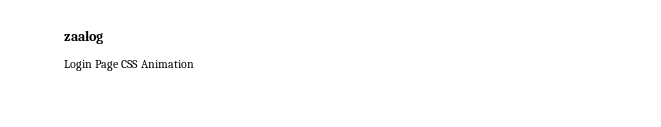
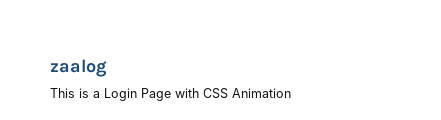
(103, 37) none -> [50,88,100,98] This is a
(120, 65) none -> [175,88,199,98] with

